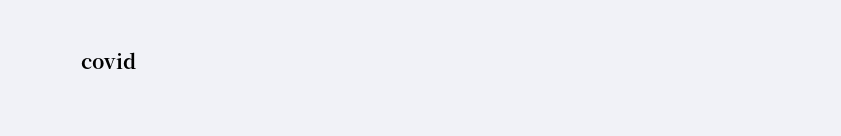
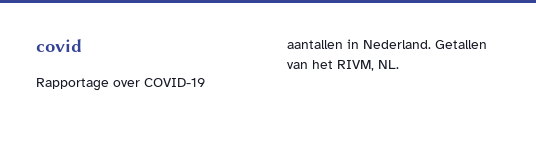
(136, 60) none -> [36,78,205,91] [287,39,487,49] [287,60,399,71] // Rapportage over COVID-19 aantallen in Nederland. Getallen van het RIVM, NL.

